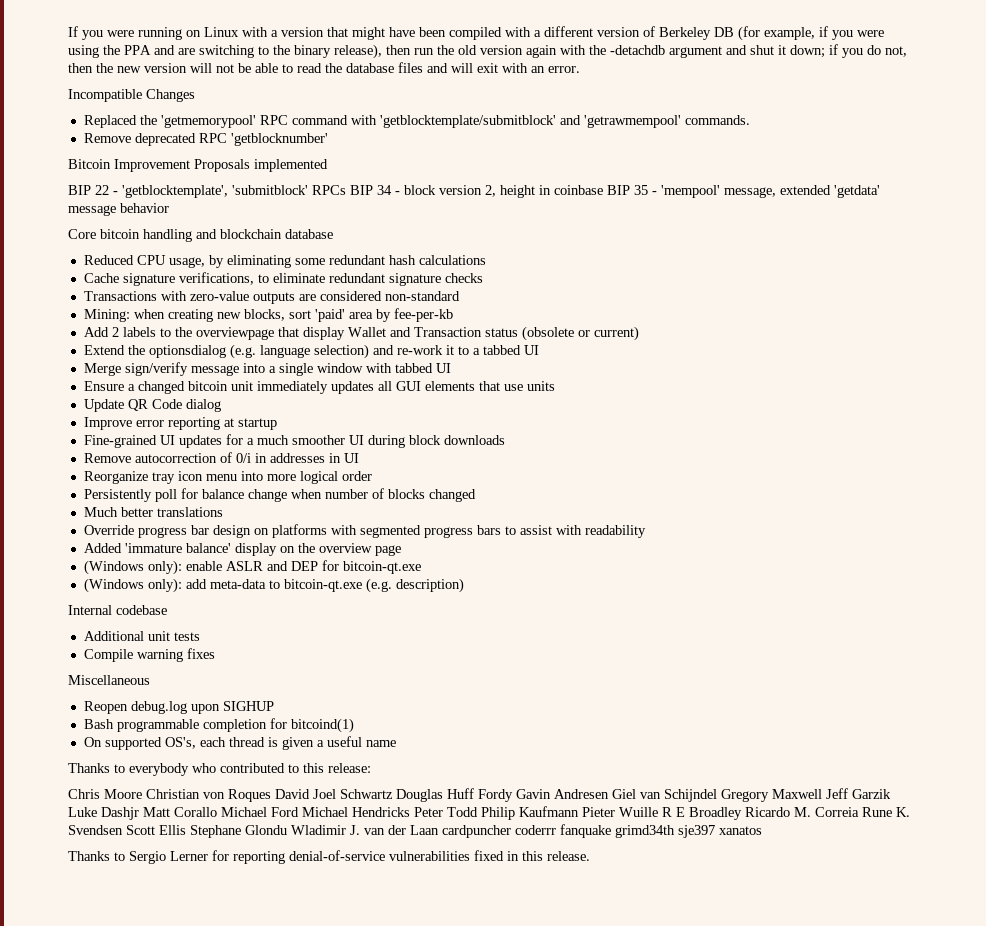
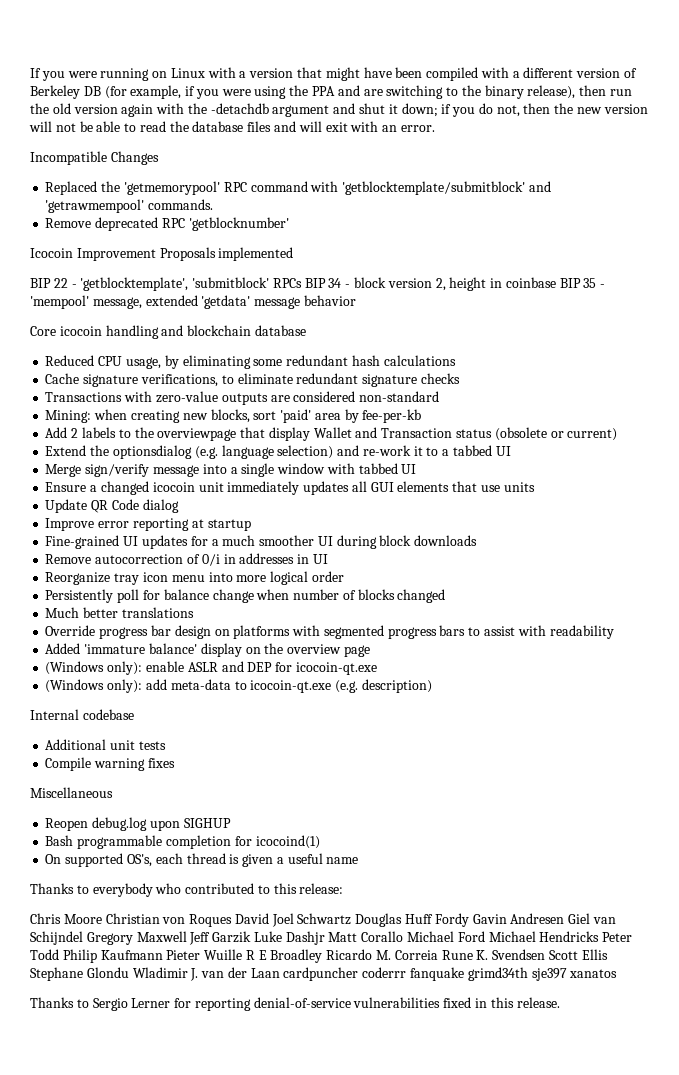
[68,159,111,169] Bitcoin -> [30,248,73,258] Icocoin
[100,229,140,239] bitcoin -> [59,326,102,336] icocoin
[187,381,228,391] bitcoin -> [152,482,195,492] icocoin
[342,561,421,574] bitcoin-qt.exe -> [295,662,377,675] icocoin-qt.exe
[283,579,362,592] bitcoin-qt.exe -> [250,680,332,693] icocoin-qt.exe
[290,718,354,733] bitcoind(1) -> [255,835,320,849] icocoind(1)

